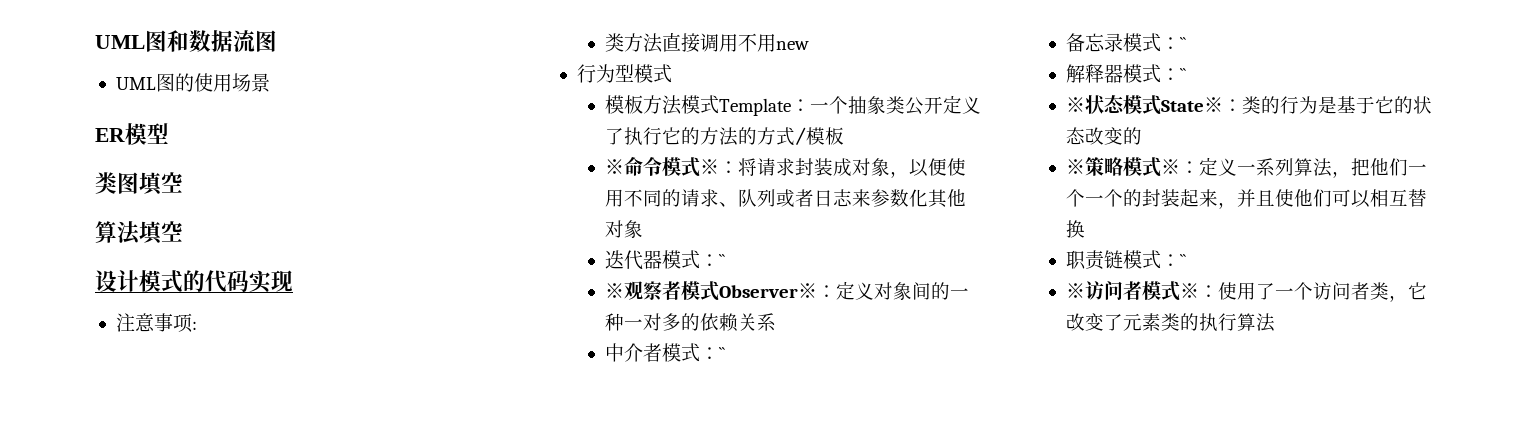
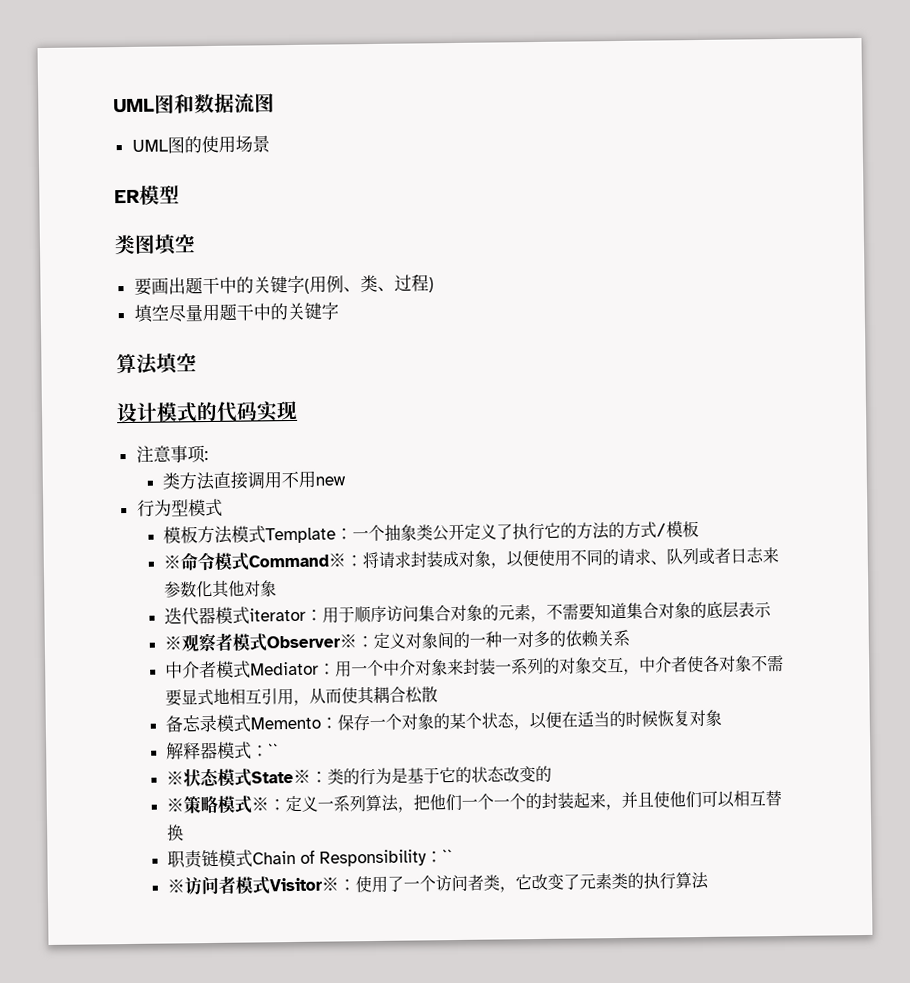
(183, 182) none -> [133,274,434,296] [133,302,339,323] // 要画出题干中的关键字(用例、类、过程) // 填空尽量用题干中的关键字
[699,159,719,174] ※ -> [248,553,347,568] Command※
[699,254,725,267] ：`` -> [249,600,773,624] iterator：用于顺序访问集合对象的元素，不需要知道集合对象的底层表示
[699,347,725,360] [1065,33,1186,52] ：`` // 备忘录模式：`` -> [250,654,785,678] [165,685,439,707] [165,709,723,733] Mediator：用一个中介对象来封装一系列的对象交互，中介者使各对象不需要显式地相互引用，从而使其耦合松散 // 备忘录模式Memento：保存一个对象的某个状态，以便在适当的时候恢复对象
(1161, 259) none -> [252,849,428,867] Chain of Responsibility
[1179,283,1199,298] ※ -> [269,877,340,892] Visitor※

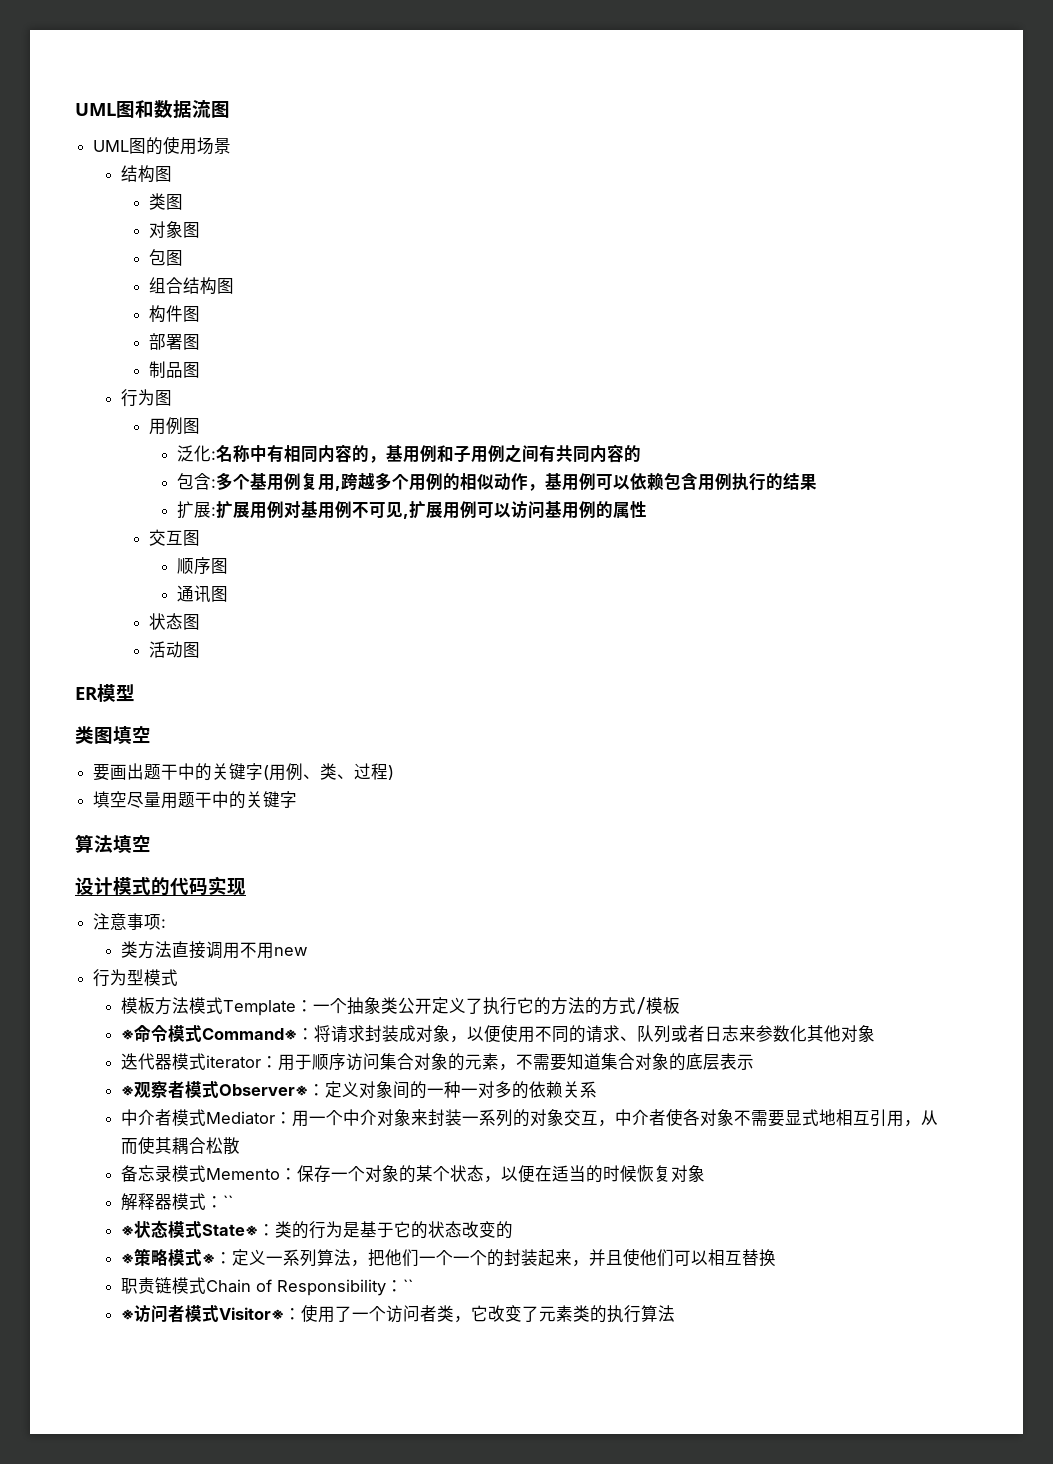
(270, 144) none -> [121,165,173,183] [149,193,184,210] [149,221,201,238] [149,249,184,266] [149,277,235,295] [149,305,201,323] [149,333,201,350] [149,361,201,378] [121,389,173,407] [149,417,201,435] [177,444,642,463] [177,472,818,491] [177,500,648,519] [149,529,201,546] [177,557,229,575] [177,585,229,603] [149,613,201,630] [149,641,201,658] // 结构图 // 类图 // 对象图 // 包图 // 组合结构图 // 构件图 // 部署图 // 制品图 // 行为图 // 用例图 // 泛化:名称中有相同内容的，基用例和子用例之间有共同内容的 // 包含:多个基用例复用,跨越多个用例的相似动作，基用例可以依赖包含用例执行的结果 // 扩展:扩展用例对基用例不可见,扩展用例可以访问基用例的属性 // 交互图 // 顺序图 // 通讯图 // 状态图 // 活动图

